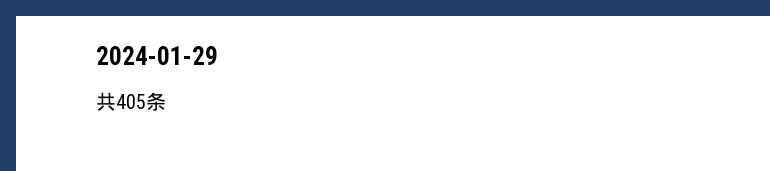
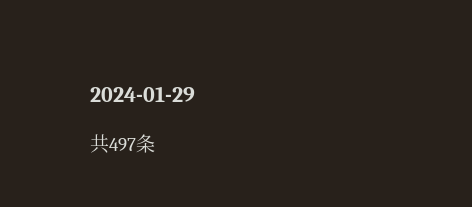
[116,94,146,109] 405 -> [109,138,136,151] 497

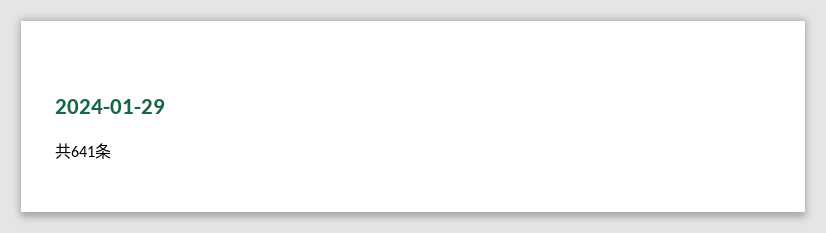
[109,138,136,151] 497 -> [71,146,95,157] 641

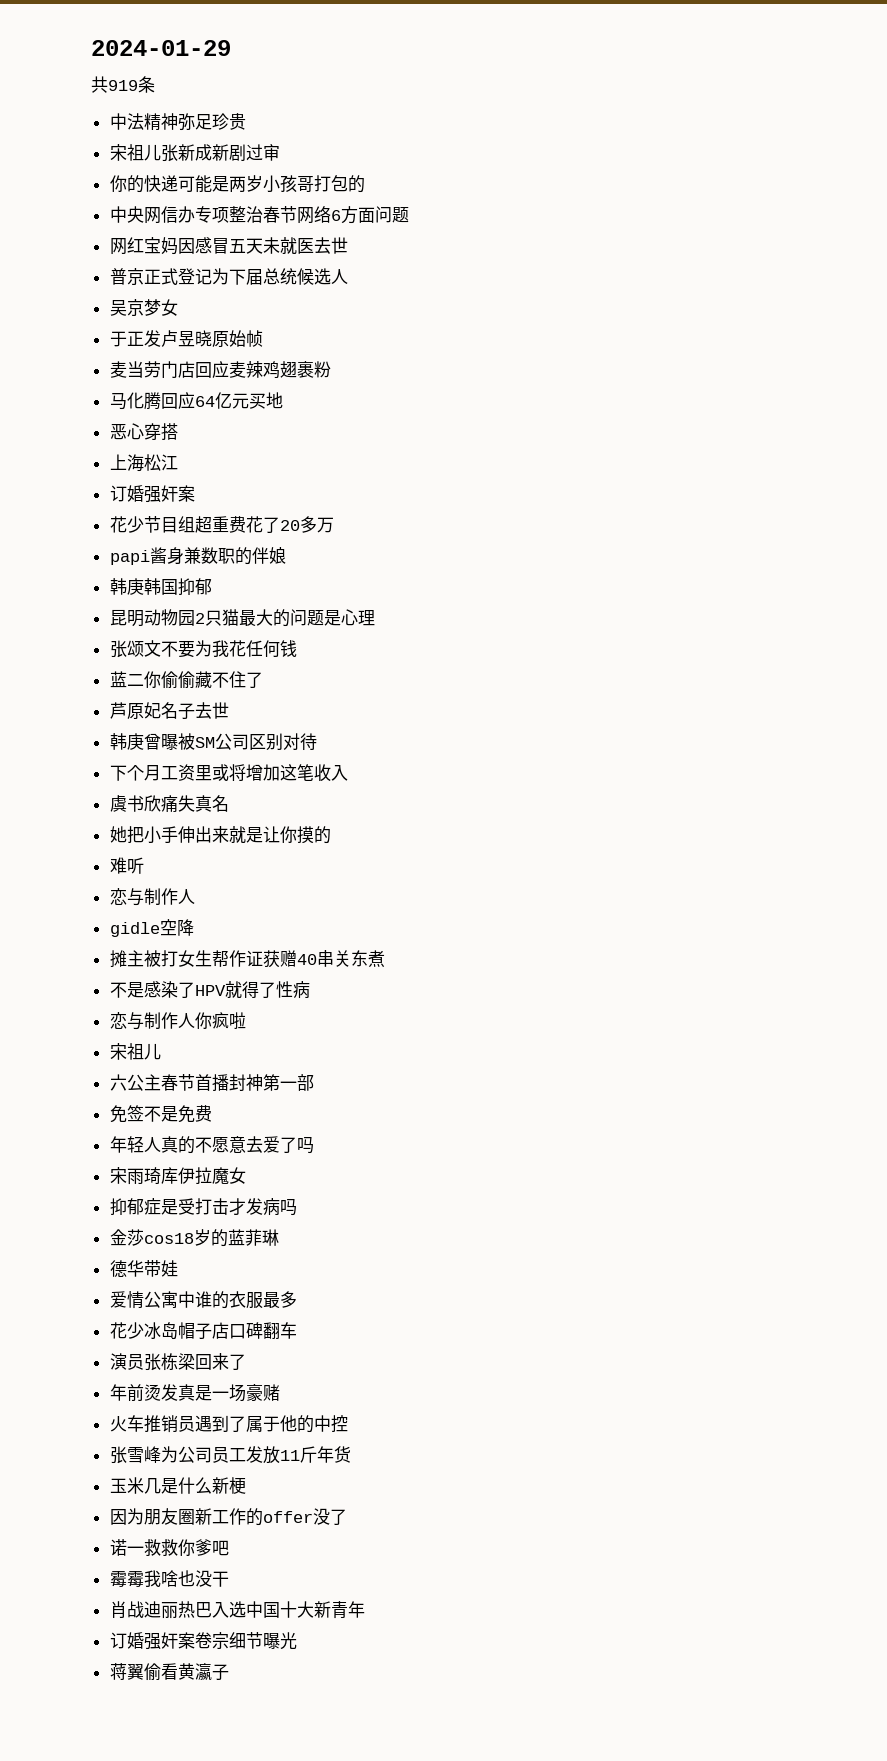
[71,146,95,157] 641 -> [108,80,138,91] 919
(111, 151) none -> [109,113,246,131] [109,144,280,162] [109,175,365,193] [109,206,409,224] [109,237,348,255] [109,268,348,285] [109,299,178,316] [109,330,263,347] [109,361,331,379] [109,392,283,410] [109,423,178,441] [109,454,178,472] [109,485,195,503] [109,516,334,533] [109,547,286,565] [109,578,212,596] [109,609,375,627] [109,640,297,658] [109,671,263,689] [109,702,229,720] [109,733,317,751] [109,764,348,782] [109,795,229,812] [109,826,331,844] [109,857,144,874] [109,888,195,906] [109,919,194,937] [109,950,385,968] [109,981,310,999] [109,1012,246,1030] [109,1043,161,1060] [109,1074,314,1092] [109,1105,212,1123] [109,1136,314,1154] [109,1167,246,1185] [109,1198,297,1216] [109,1229,279,1247] [109,1260,178,1277] [109,1291,297,1309] [109,1322,297,1340] [109,1353,246,1371] [109,1384,280,1402] [109,1415,348,1433] [109,1446,351,1464] [109,1477,246,1494] [109,1508,347,1526] [109,1539,229,1556] [109,1570,229,1587] [109,1601,365,1619] [109,1632,297,1650] [109,1663,229,1681] // 中法精神弥足珍贵 // 宋祖儿张新成新剧过审 // 你的快递可能是两岁小孩哥打包的 // 中央网信办专项整治春节网络6方面问题 // 网红宝妈因感冒五天未就医去世 // 普京正式登记为下届总统候选人 // 吴京梦女 // 于正发卢昱晓原始帧 // 麦当劳门店回应麦辣鸡翅裹粉 // 马化腾回应64亿元买地 // 恶心穿搭 // 上海松江 // 订婚强奸案 // 花少节目组超重费花了20多万 // papi酱身兼数职的伴娘 // 韩庚韩国抑郁 // 昆明动物园2只猫最大的问题是心理 // 张颂文不要为我花任何钱 // 蓝二你偷偷藏不住了 // 芦原妃名子去世 // 韩庚曾曝被SM公司区别对待 // 下个月工资里或将增加这笔收入 // 虞书欣痛失真名 // 她把小手伸出来就是让你摸的 // 难听 // 恋与制作人 // gidle空降 // 摊主被打女生帮作证获赠40串关东煮 // 不是感染了HPV就得了性病 // 恋与制作人你疯啦 // 宋祖儿 // 六公主春节首播封神第一部 // 免签不是免费 // 年轻人真的不愿意去爱了吗 // 宋雨琦库伊拉魔女 // 抑郁症是受打击才发病吗 // 金莎cos18岁的蓝菲琳 // 德华带娃 // 爱情公寓中谁的衣服最多 // 花少冰岛帽子店口碑翻车 // 演员张栋梁回来了 // 年前烫发真是一场豪赌 // 火车推销员遇到了属于他的中控 // 张雪峰为公司员工发放11斤年货 // 玉米几是什么新梗 // 因为朋友圈新工作的offer没了 // 诺一救救你爹吧 // 霉霉我啥也没干 // 肖战迪丽热巴入选中国十大新青年 // 订婚强奸案卷宗细节曝光 // 蒋翼偷看黄瀛子

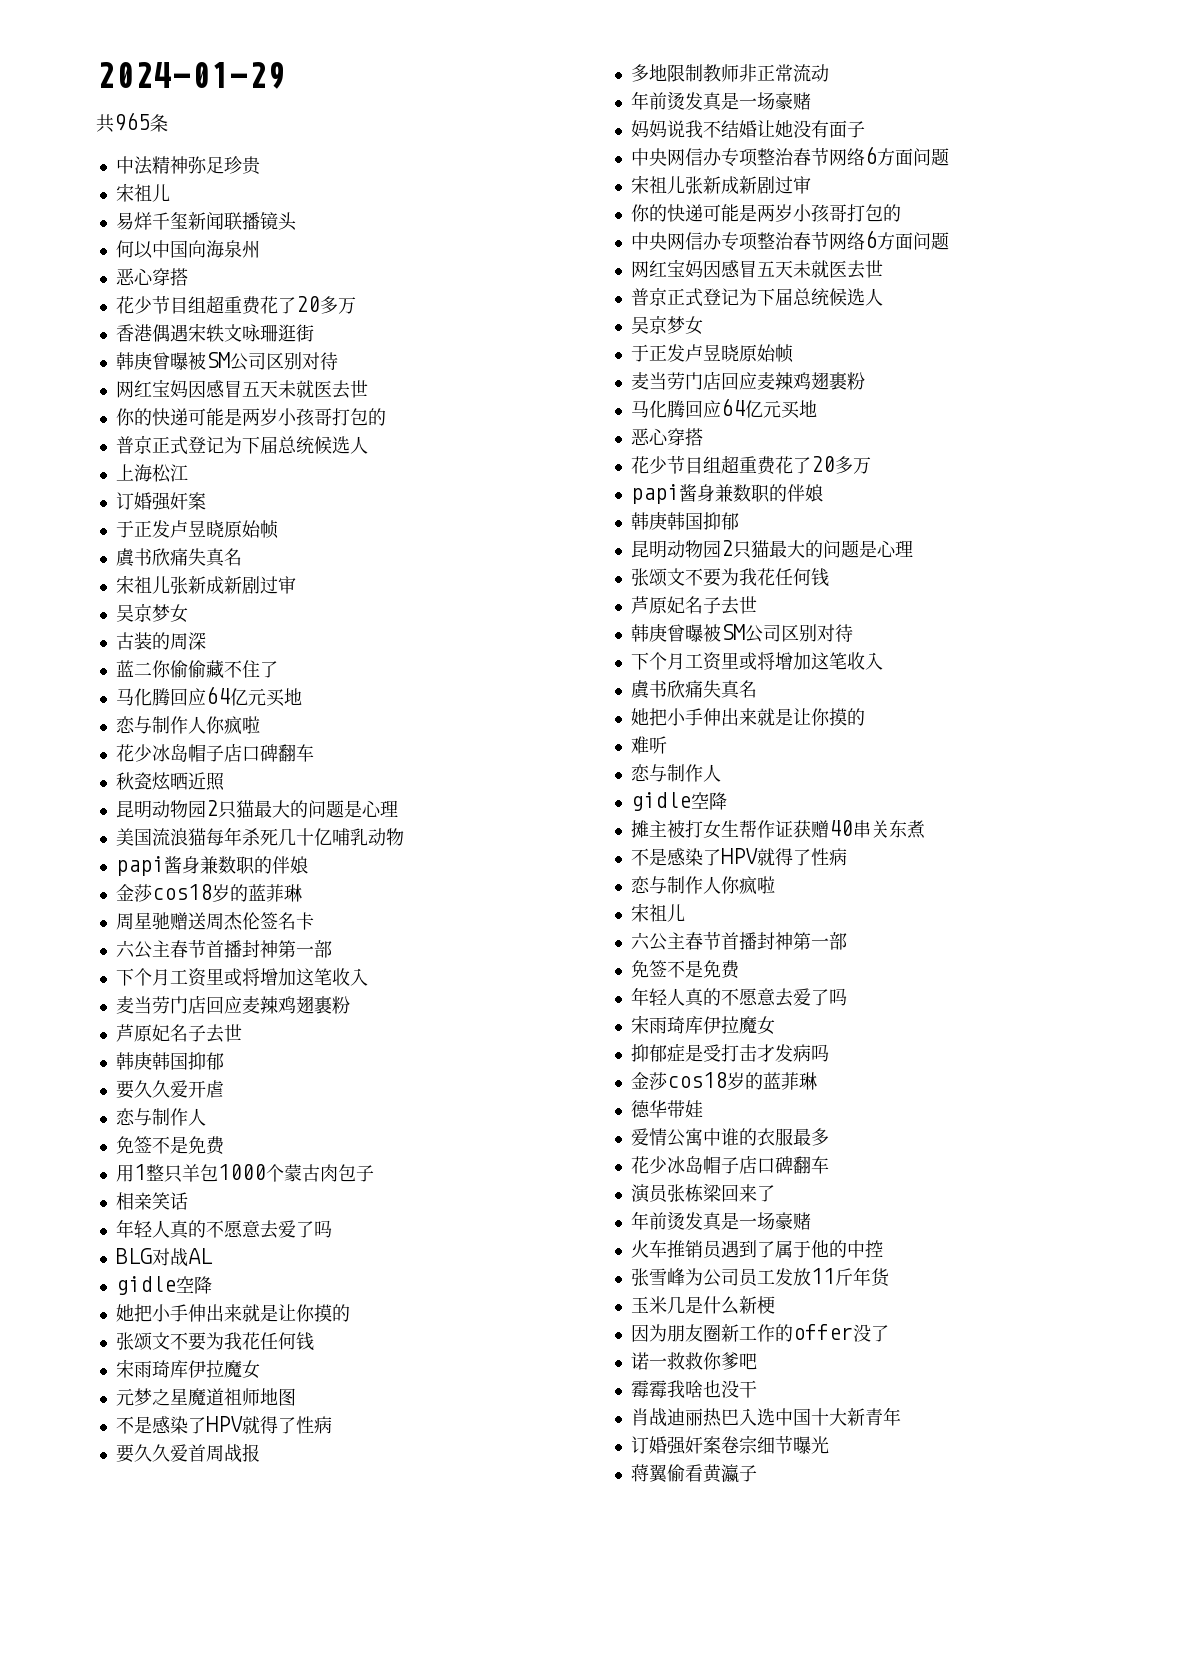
[108,80,138,91] 919 -> [114,112,150,131] 965
(161, 152) none -> [115,212,297,231] [115,240,260,259] [115,268,188,286] [115,295,356,315] [115,323,314,342] [115,352,338,371] [115,379,368,399] [115,408,386,427] [115,436,368,455] [115,464,188,483] [115,492,206,511] [115,520,279,539] [115,548,242,567] [115,575,296,594] [115,604,188,623] [115,632,206,650] [115,660,278,678] [115,686,302,707] [115,716,260,735] [115,743,314,762] [115,772,225,791] [115,800,398,819] [115,827,404,846] [115,856,308,876] [115,884,302,902] [115,912,314,931] [115,940,332,959] [115,968,368,987] [115,995,350,1014] [115,1024,242,1043] [115,1052,224,1070] [115,1080,224,1099] [115,1108,206,1126] [115,1136,225,1155] [115,1164,374,1183] [115,1192,188,1210] [115,1219,332,1239] [115,1248,213,1267] [115,1276,212,1295] [115,1304,350,1322] [115,1332,314,1351] [115,1359,260,1379] [115,1388,296,1406] [115,1416,332,1434] [115,1443,260,1463] [630,64,829,82] [630,91,811,111] [630,120,865,138] [630,146,949,167] [630,175,685,194] // 易烊千玺新闻联播镜头 // 何以中国向海泉州 // 恶心穿搭 // 花少节目组超重费花了20多万 // 香港偶遇宋轶文咏珊逛街 // 韩庚曾曝被SM公司区别对待 // 网红宝妈因感冒五天未就医去世 // 你的快递可能是两岁小孩哥打包的 // 普京正式登记为下届总统候选人 // 上海松江 // 订婚强奸案 // 于正发卢昱晓原始帧 // 虞书欣痛失真名 // 宋祖儿张新成新剧过审 // 吴京梦女 // 古装的周深 // 蓝二你偷偷藏不住了 // 马化腾回应64亿元买地 // 恋与制作人你疯啦 // 花少冰岛帽子店口碑翻车 // 秋瓷炫晒近照 // 昆明动物园2只猫最大的问题是心理 // 美国流浪猫每年杀死几十亿哺乳动物 // papi酱身兼数职的伴娘 // 金莎cos18岁的蓝菲琳 // 周星驰赠送周杰伦签名卡 // 六公主春节首播封神第一部 // 下个月工资里或将增加这笔收入 // 麦当劳门店回应麦辣鸡翅裹粉 // 芦原妃名子去世 // 韩庚韩国抑郁 // 要久久爱开虐 // 恋与制作人 // 免签不是免费 // 用1整只羊包1000个蒙古肉包子 // 相亲笑话 // 年轻人真的不愿意去爱了吗 // BLG对战AL // gidle空降 // 她把小手伸出来就是让你摸的 // 张颂文不要为我花任何钱 // 宋雨琦库伊拉魔女 // 元梦之星魔道祖师地图 // 不是感染了HPV就得了性病 // 要久久爱首周战报 // 多地限制教师非正常流动 // 年前烫发真是一场豪赌 // 妈妈说我不结婚让她没有面子 // 中央网信办专项整治春节网络6方面问题 // 宋祖儿
[109,454,178,472] [109,485,195,503] // 上海松江 // 订婚强奸案 -> (703, 437) none
[109,671,263,689] // 蓝二你偷偷藏不住了 -> (829, 577) none

